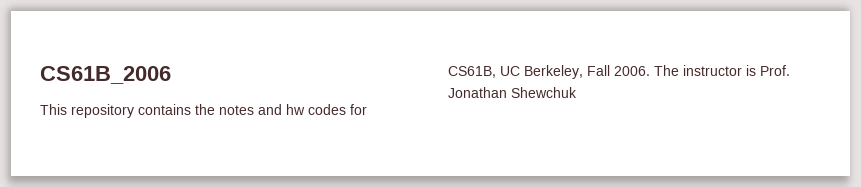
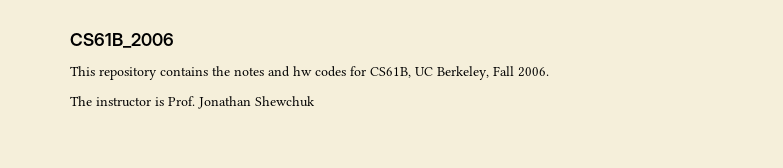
(650, 71) none -> (549, 72) //

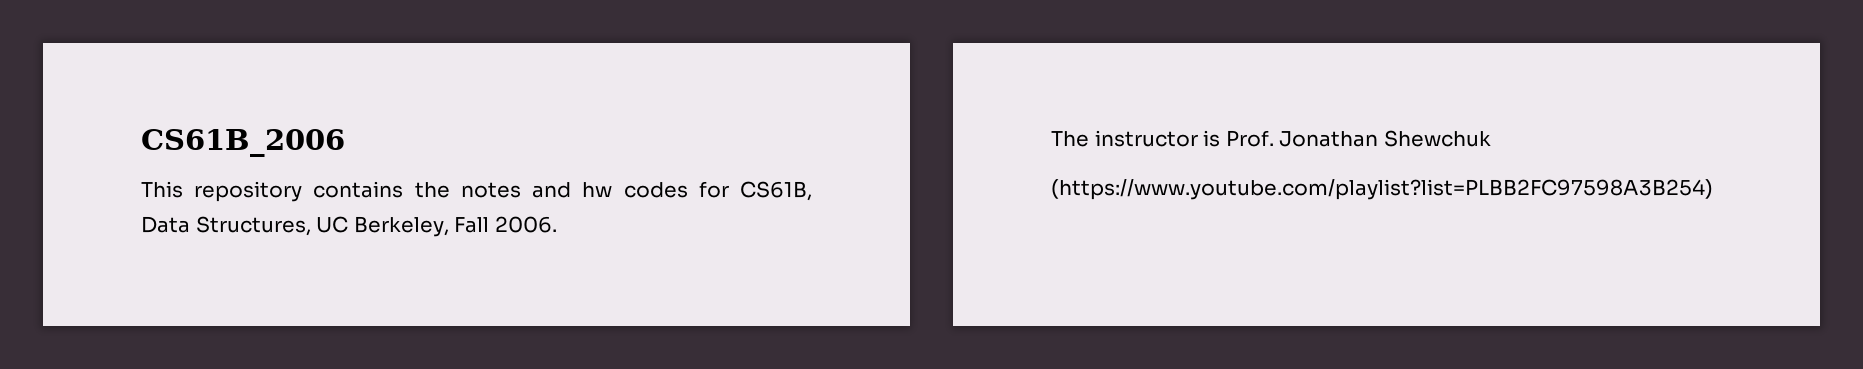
(411, 72) none -> [141,216,311,236] Data Structures,
(315, 101) none -> [1051,179,1713,200] // (https://www.youtube.com/playlist?list=PLBB2FC97598A3B254)

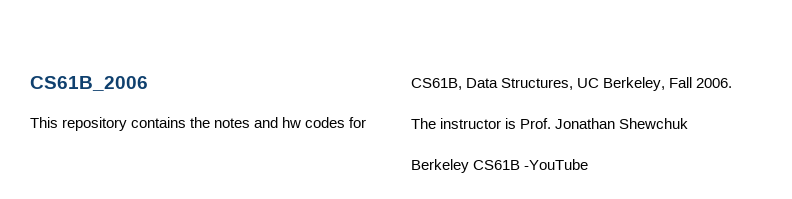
[1051,179,1713,200] (https://www.youtube.com/playlist?list=PLBB2FC97598A3B254) -> [411,159,589,173] Berkeley CS61B -YouTube

